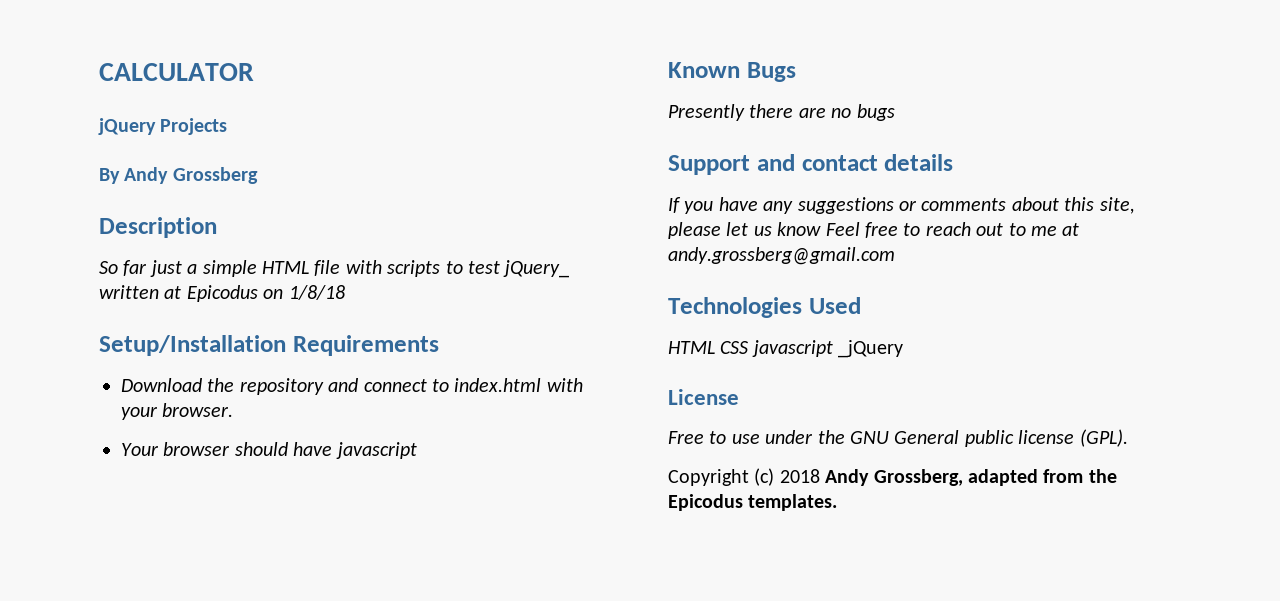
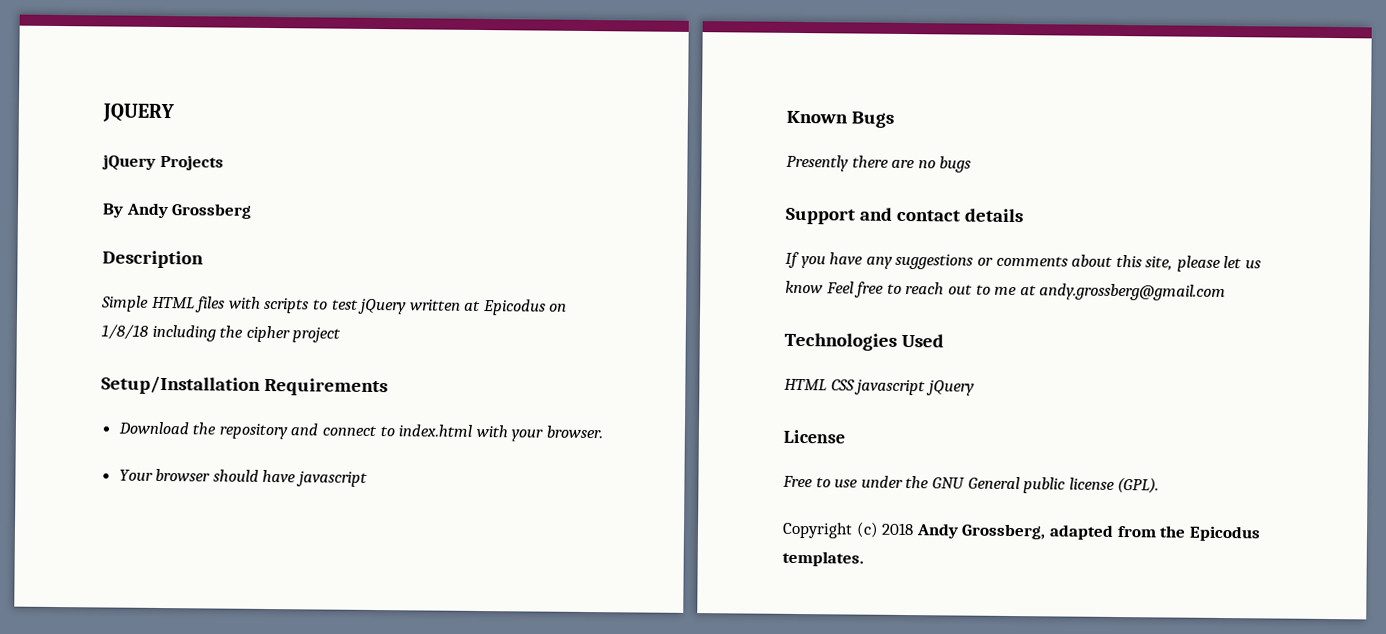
[99,63,254,81] CALCULATOR -> [102,103,174,123] JQUERY
[99,260,341,277] So far just a simple HTML file -> [101,295,226,313] Simple HTML files
[503,260,570,278] jQuery_ -> [358,298,408,315] jQuery
(345, 292) none -> [151,324,342,343] including the cipher project
[838,340,904,358] _jQuery -> [925,380,975,396] jQuery

